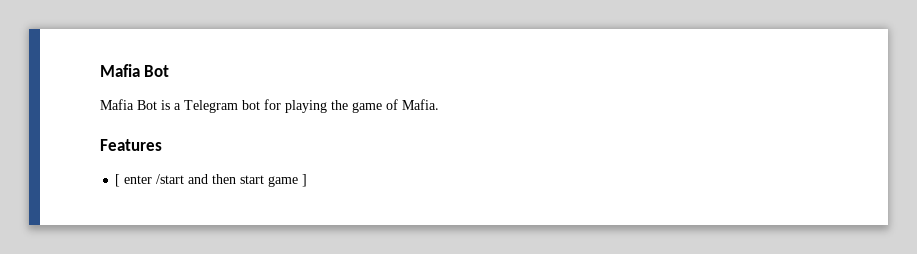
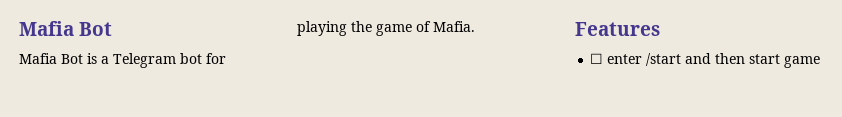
[115,174,121,187] [ -> [590,53,604,64] ☐
[302,174,308,187] ] -> (821, 62) none

